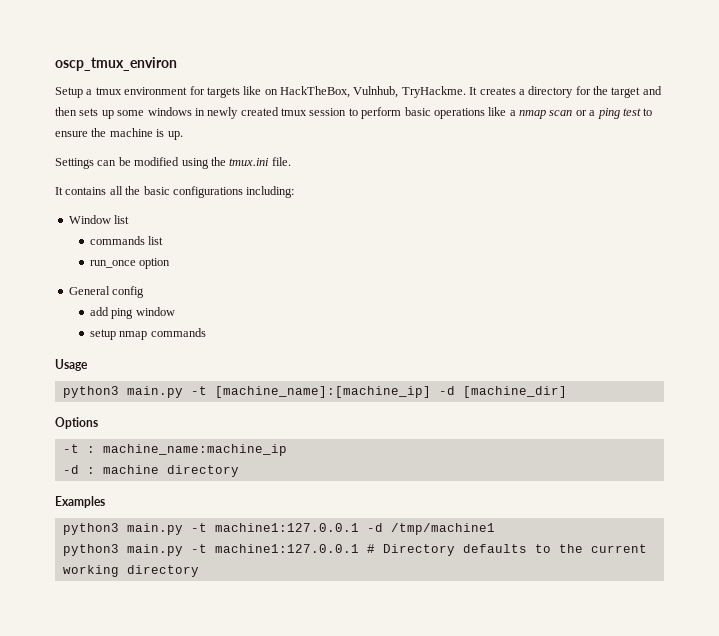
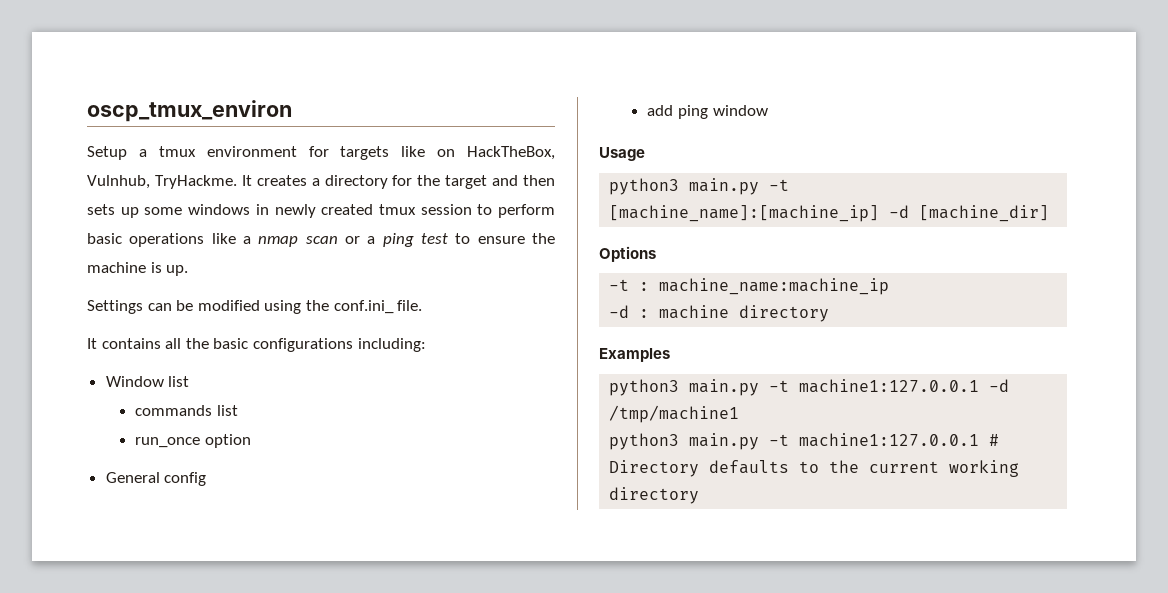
[229,158,270,166] tmux.ini -> [333,300,394,314] conf.ini_
[89,328,206,340] // setup nmap commands -> (768, 110) none

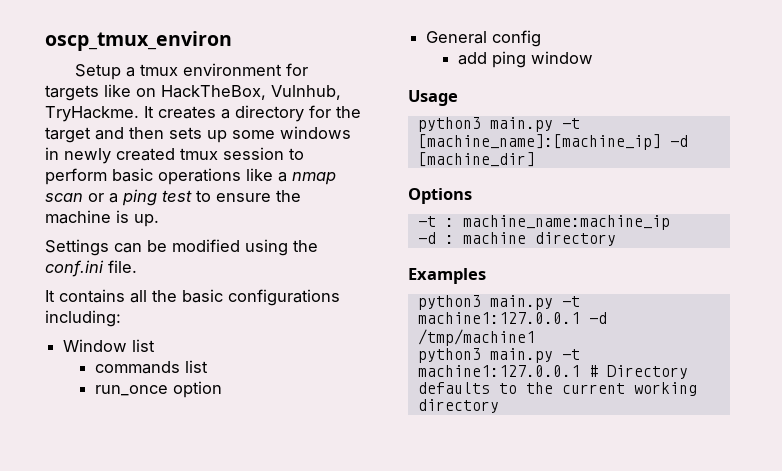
[333,300,394,314] conf.ini_ -> [45,260,104,277] conf.ini

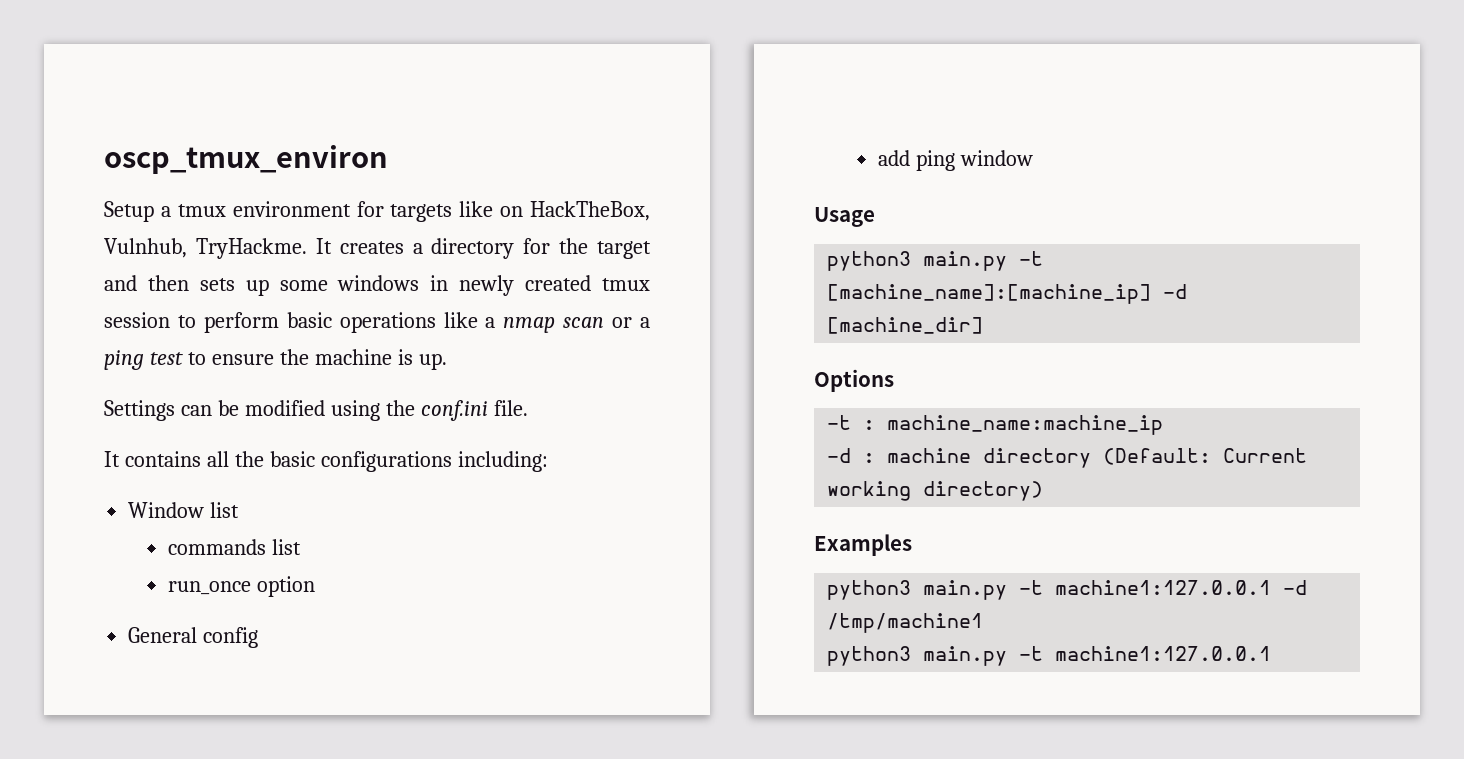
(616, 239) none -> [1103,448,1308,465] [827,481,1044,501] (Default: Current working directory)
[588,365,688,379] [417,382,697,396] [417,399,499,413] # Directory defaults to the current working directory -> (1272, 653) none

